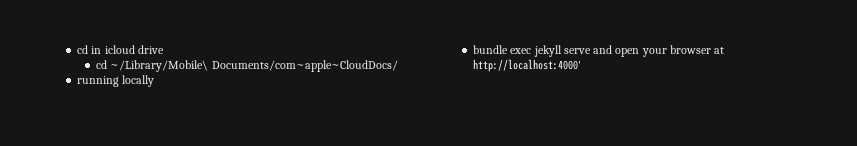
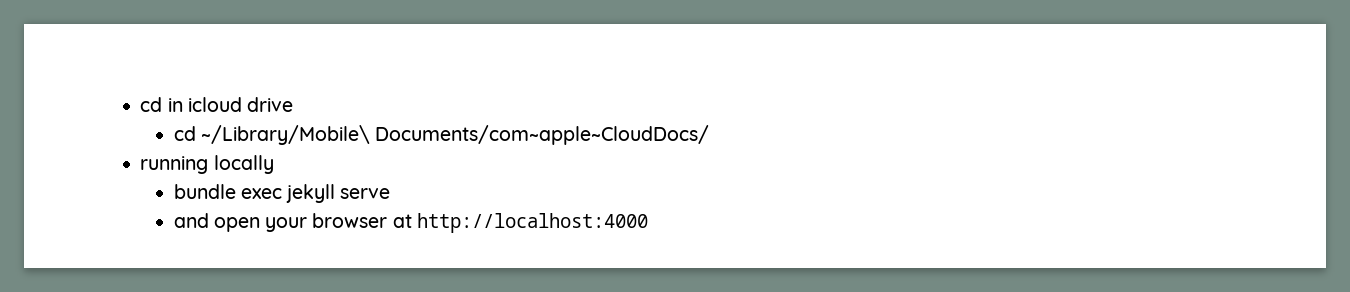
(591, 51) none -> (391, 193) //
[473,59,582,72] http://localhost:4000' -> [416,213,648,233] http://localhost:4000

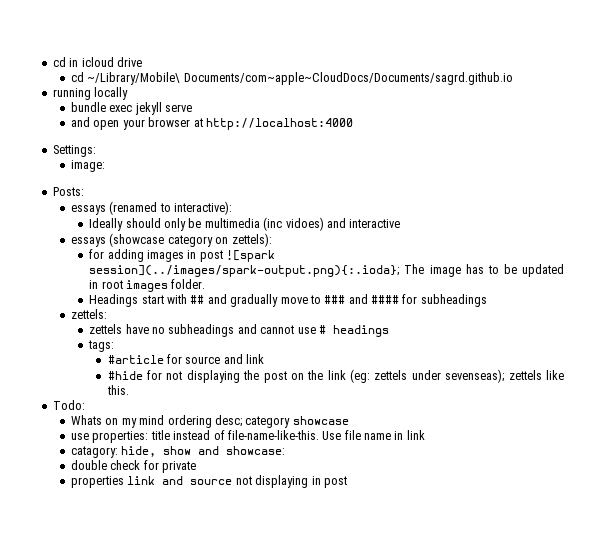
[375,125,710,145] Documents/com~apple~CloudDocs/ -> [183,72,513,85] Documents/com~apple~CloudDocs/Documents/sagrd.github.io
(648, 223) none -> [52,145,96,157] [71,160,106,172] [52,187,84,196] [71,201,233,215] [89,217,401,231] [71,233,272,247] [89,249,276,262] [89,264,564,277] [89,279,206,292] [89,294,487,307] [71,309,108,319] [89,324,389,337] [88,340,115,352] [107,354,265,364] [107,369,564,383] [106,385,129,395] [52,400,85,410] [71,415,349,428] [71,430,425,443] [71,446,286,458] [71,460,197,473] [71,475,347,488] // Settings: // image: // Posts: // essays (renamed to interactive): // Ideally should only be multimedia (inc vidoes) and interactive // essays (showcase category on zettels): // for adding images in post ![spark session](../images/spark-output.png){:.ioda}; The image has to be updated in root images folder. // Headings start with ## and gradually move to ### and #### for subheadings // zettels: // zettels have no subheadings and cannot use # headings // tags: // #article for source and link // #hide for not displaying the post on the link (eg: zettels under sevenseas); zettels like this. // Todo: // Whats on my mind ordering desc; category showcase // use properties: title instead of file-name-like-this. Use file name in link // catagory: hide, show and showcase: // double check for private // properties link and source not displaying in post

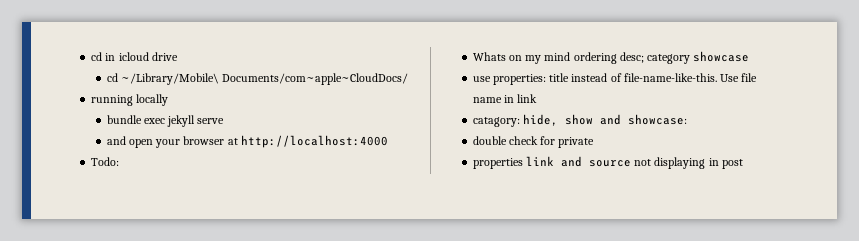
[183,72,513,85] Documents/com~apple~CloudDocs/Documents/sagrd.github.io -> [222,73,409,85] Documents/com~apple~CloudDocs/
[52,145,96,157] [71,160,106,172] [52,187,84,196] [71,201,233,215] [89,217,401,231] [71,233,272,247] [89,249,276,262] [89,264,564,277] [89,279,206,292] [89,294,487,307] [71,309,108,319] [89,324,389,337] [88,340,115,352] [107,354,265,364] [107,369,564,383] [106,385,129,395] // Settings: // image: // Posts: // essays (renamed to interactive): // Ideally should only be multimedia (inc vidoes) and interactive // essays (showcase category on zettels): // for adding images in post ![spark session](../images/spark-output.png){:.ioda}; The image has to be updated in root images folder. // Headings start with ## and gradually move to ### and #### for subheadings // zettels: // zettels have no subheadings and cannot use # headings // tags: // #article for source and link // #hide for not displaying the post on the link (eg: zettels under sevenseas); zettels like this. -> (388, 141) none

